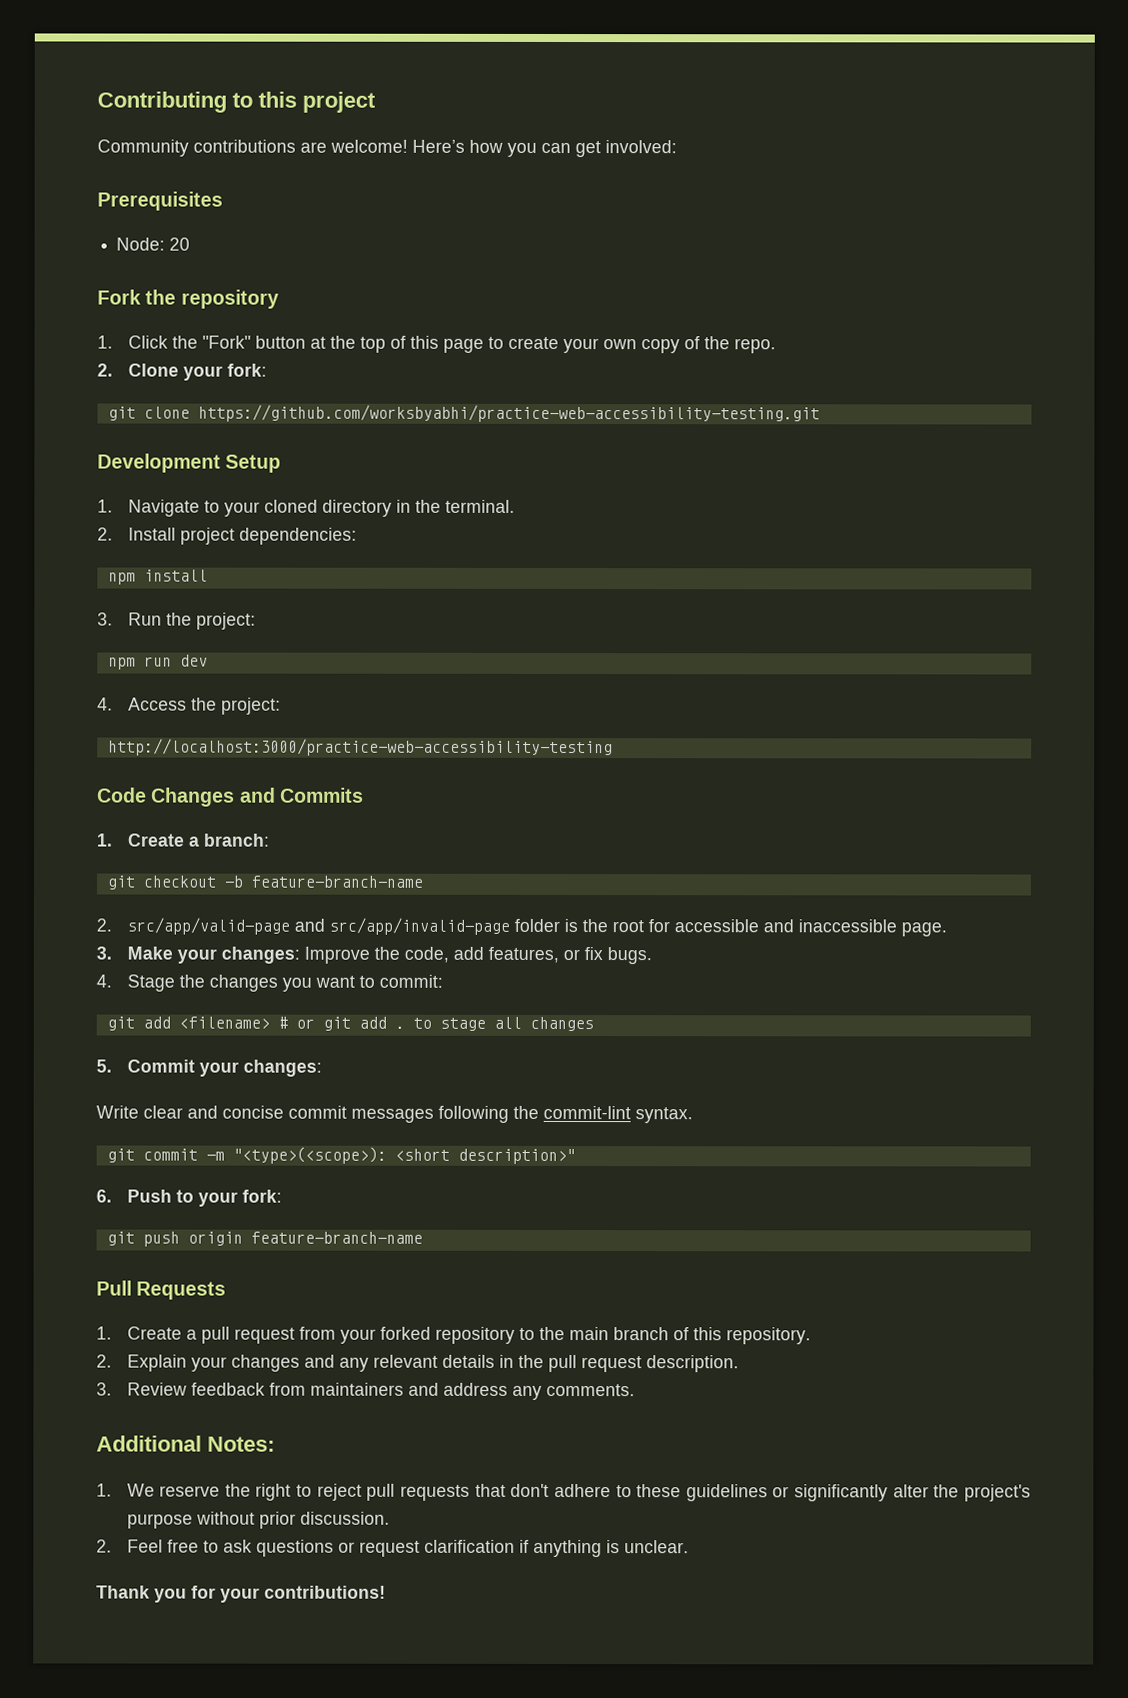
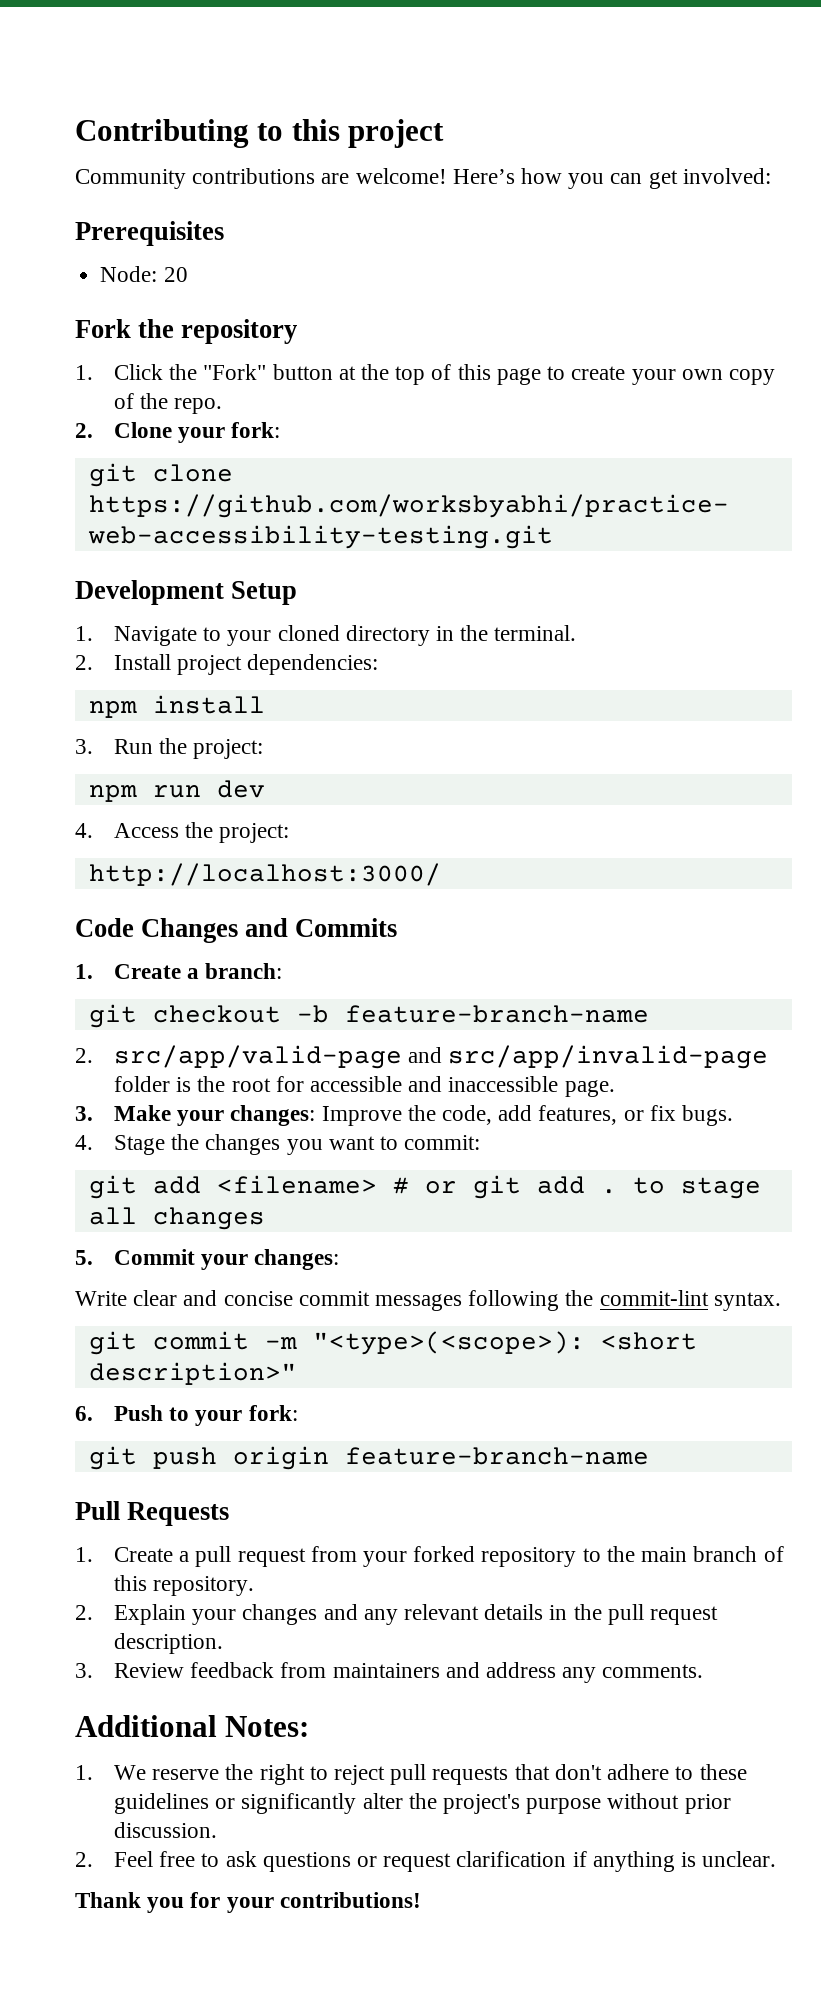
[107,738,613,757] http://localhost:3000/practice-web-accessibility-testing -> [88,863,441,886] http://localhost:3000/

